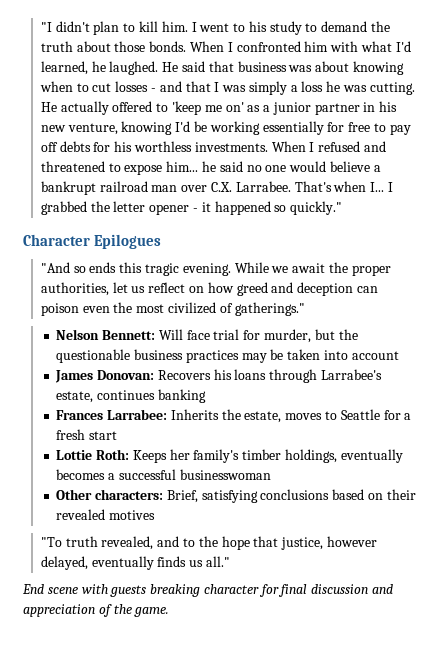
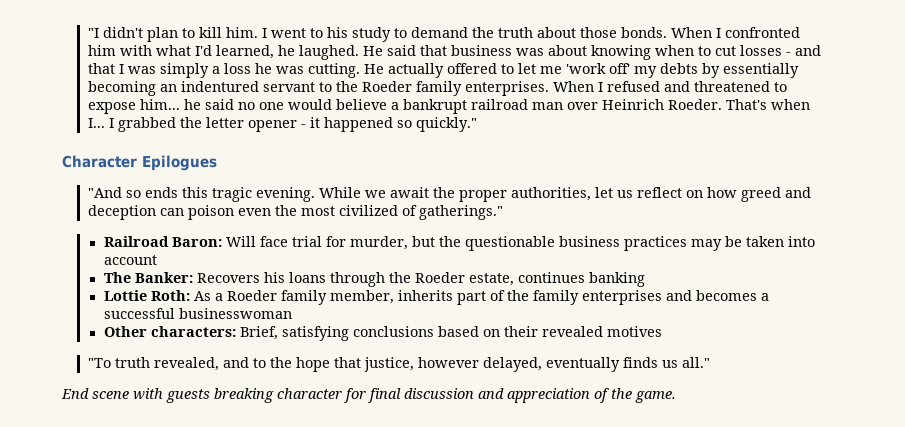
[172,101,398,115] [40,121,411,135] [40,141,268,152] 'keep me on' as a junior partner in his new venture, knowing I'd be working essentially for free to pay off debts for his worthless investments. -> [517,63,799,78] [87,81,549,96] let me 'work off' my debts by essentially becoming an indentured servant to the Roeder family enterprises.
[211,181,291,192] C.X. Larrabee. -> [601,99,722,110] Heinrich Roeder.
[56,329,156,340] Nelson Bennett: -> [103,236,222,247] Railroad Baron:
[55,370,155,383] James Donovan: -> [103,272,193,283] The Banker:
[320,369,382,380] Larrabee's -> [388,272,465,283] the Roeder
[56,409,412,423] [56,429,118,440] [56,449,403,463] Frances Larrabee: Inherits the estate, moves to Seattle for a fresh start // Lottie Roth: Keeps her family's timber holdings, eventually -> [103,290,692,305] Lottie Roth: As a Roeder family member, inherits part of the family enterprises and

